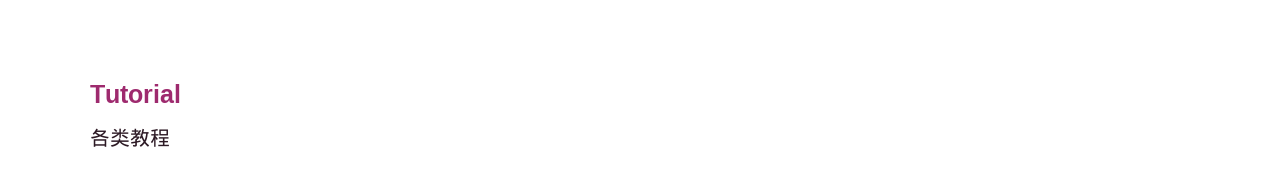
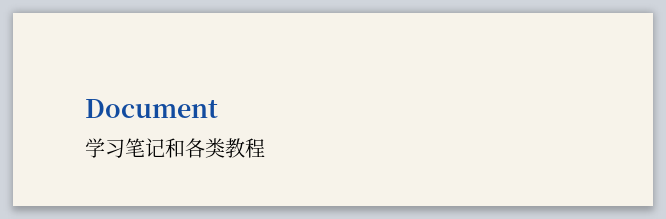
[90,84,181,103] Tutorial // -> [85,99,218,118] [85,138,185,158] Document // 学习笔记和

